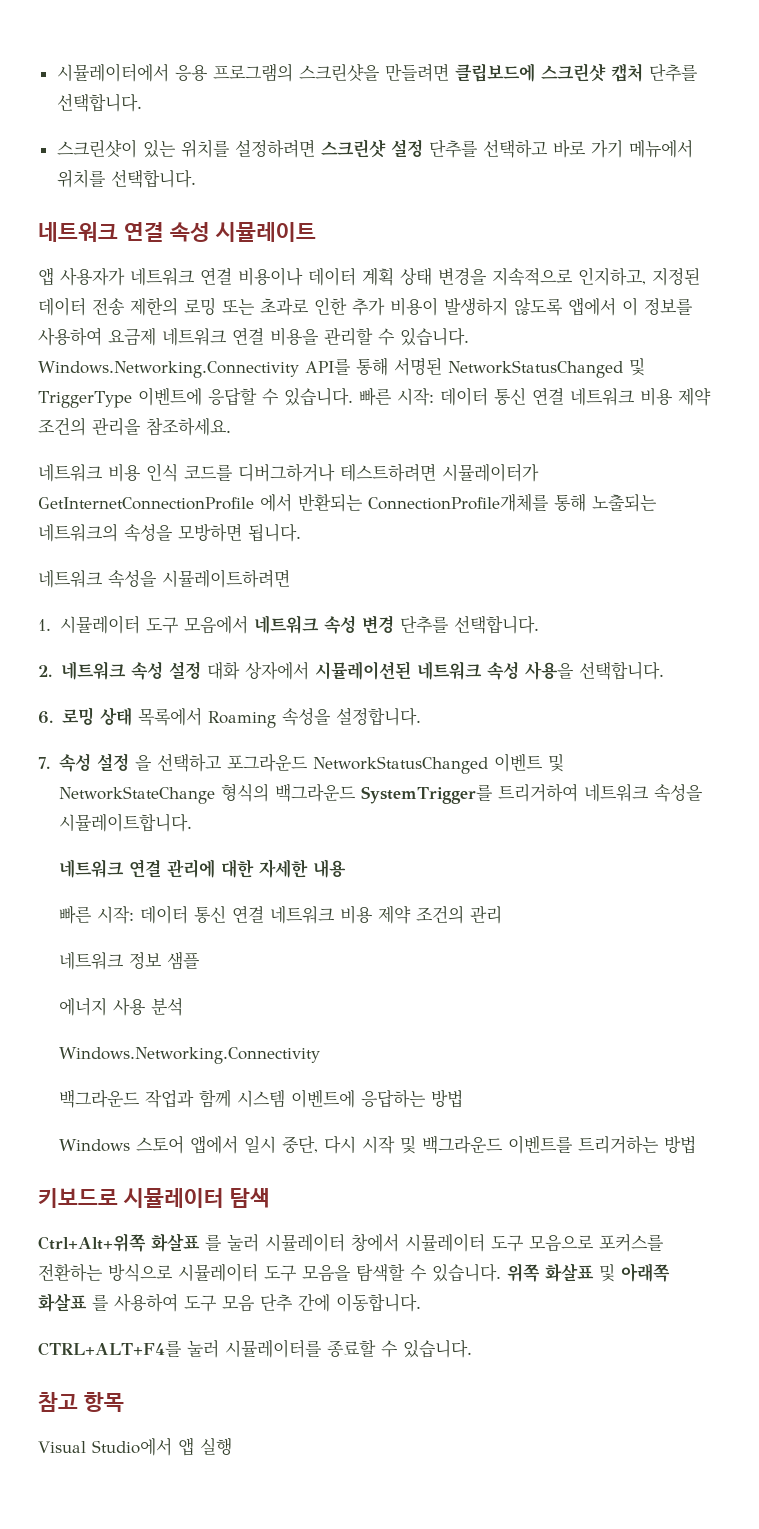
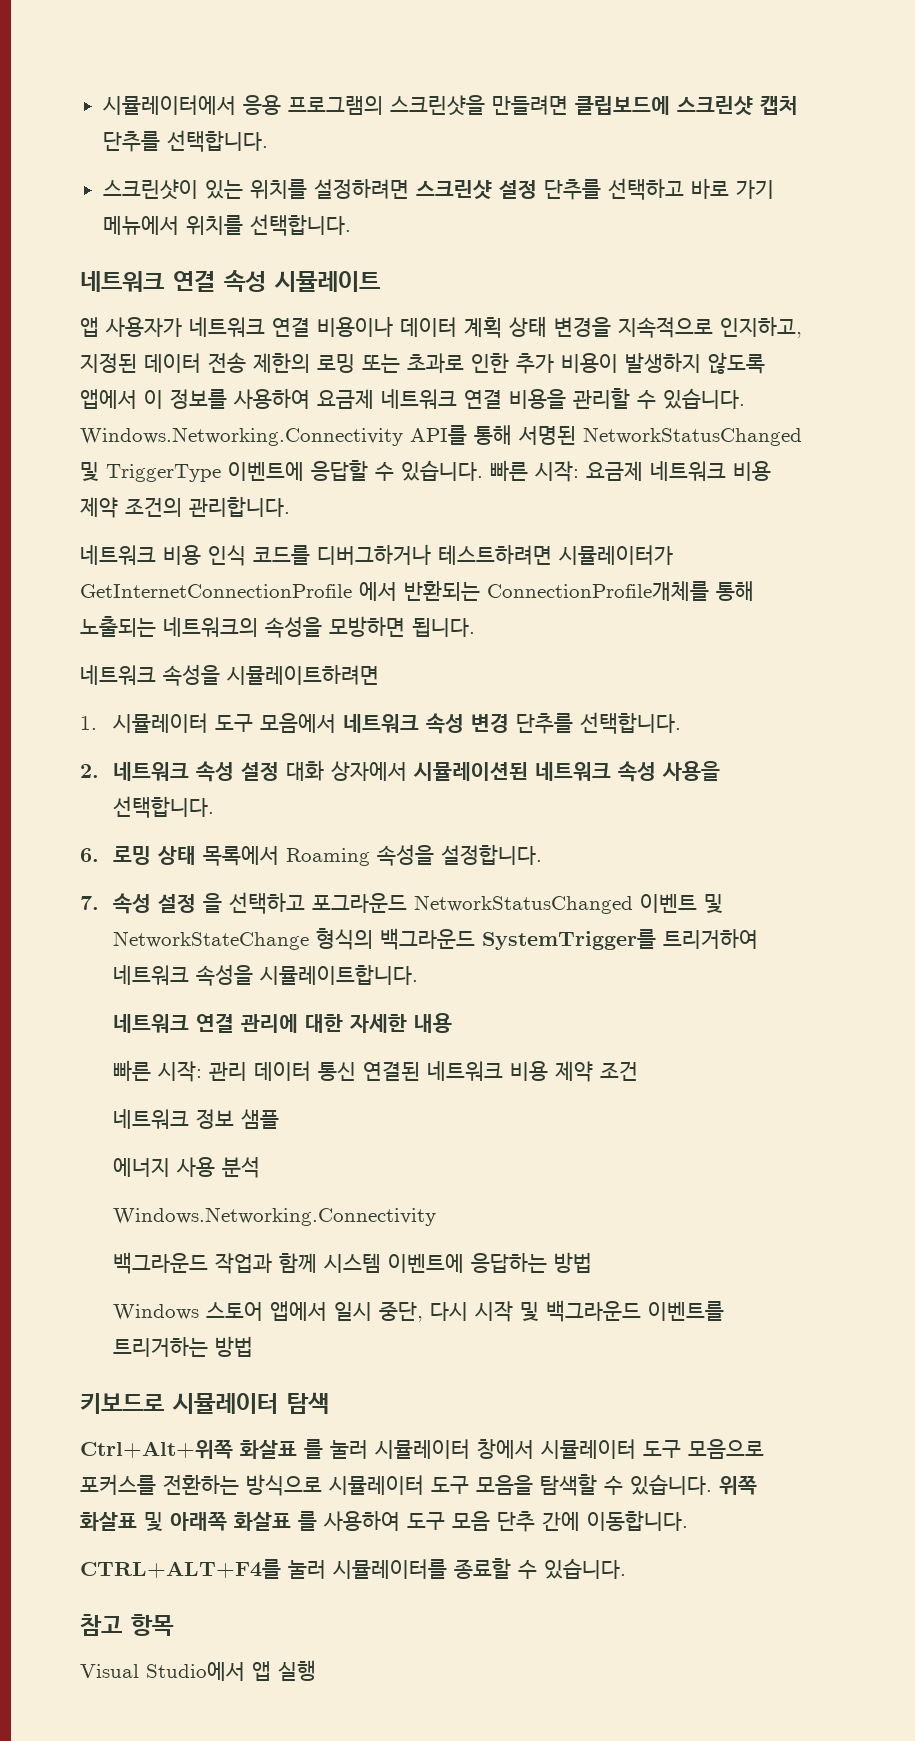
[439,387,711,406] [38,417,231,436] 데이터 통신 연결 네트워크 비용 제약 조건의 관리을 참조하세요. -> [586,461,771,481] [80,496,290,518] 요금제 네트워크 비용 제약 조건의 관리합니다.
[140,905,503,924] 데이터 통신 연결 네트워크 비용 제약 조건의 관리 -> [209,1061,639,1082] 관리 데이터 통신 연결된 네트워크 비용 제약 조건

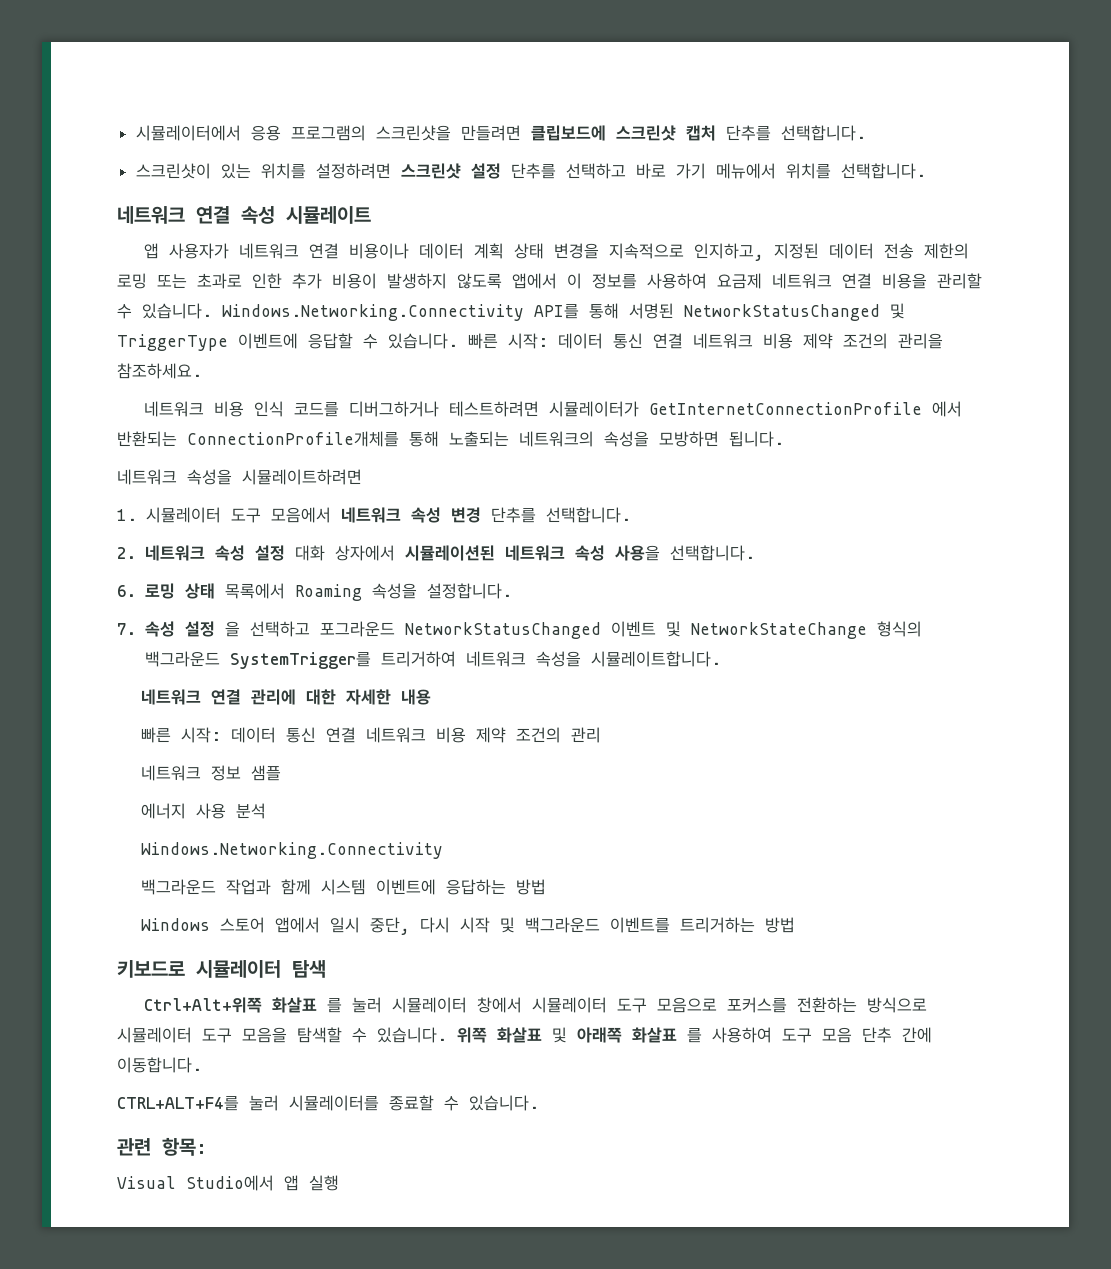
[586,461,771,481] [80,496,290,518] 요금제 네트워크 비용 제약 조건의 관리합니다. -> [558,333,943,349] [117,363,202,379] 데이터 통신 연결 네트워크 비용 제약 조건의 관리을 참조하세요.
[209,1061,639,1082] 관리 데이터 통신 연결된 네트워크 비용 제약 조건 -> [231,727,602,743] 데이터 통신 연결 네트워크 비용 제약 조건의 관리
[80,1614,174,1636] 참고 항목 -> [117,1137,207,1156] 관련 항목:

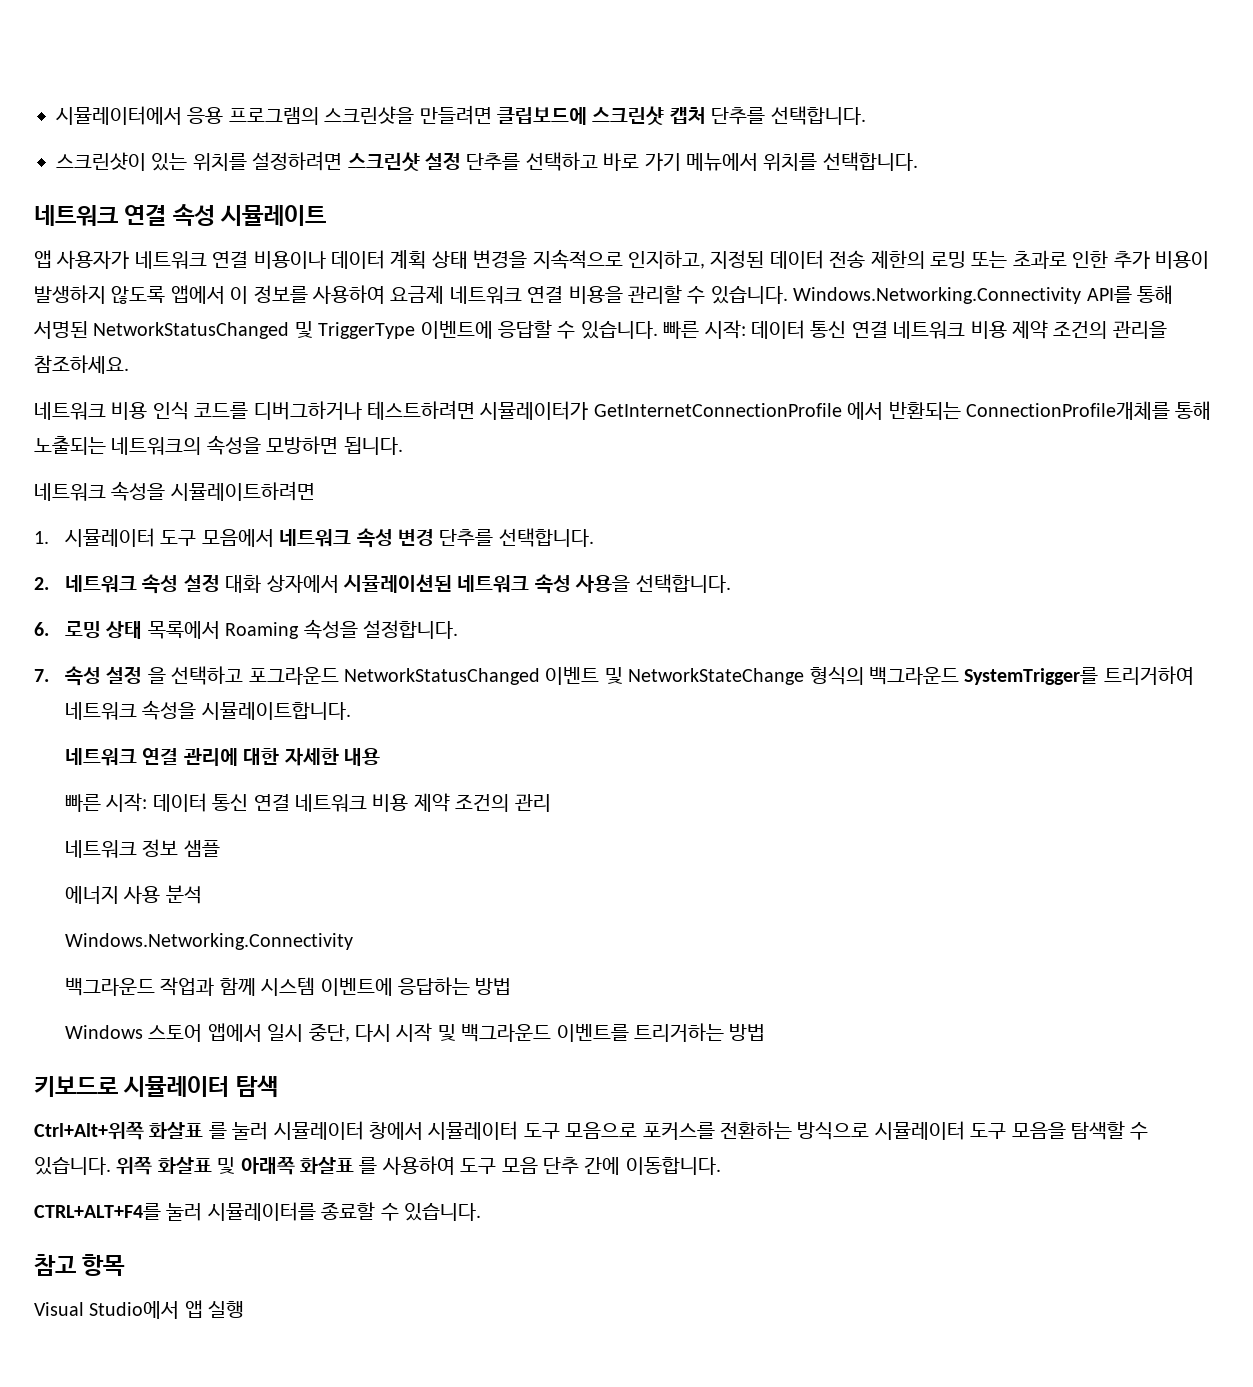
[117,1137,207,1156] 관련 항목: -> [34,1254,126,1276] 참고 항목

